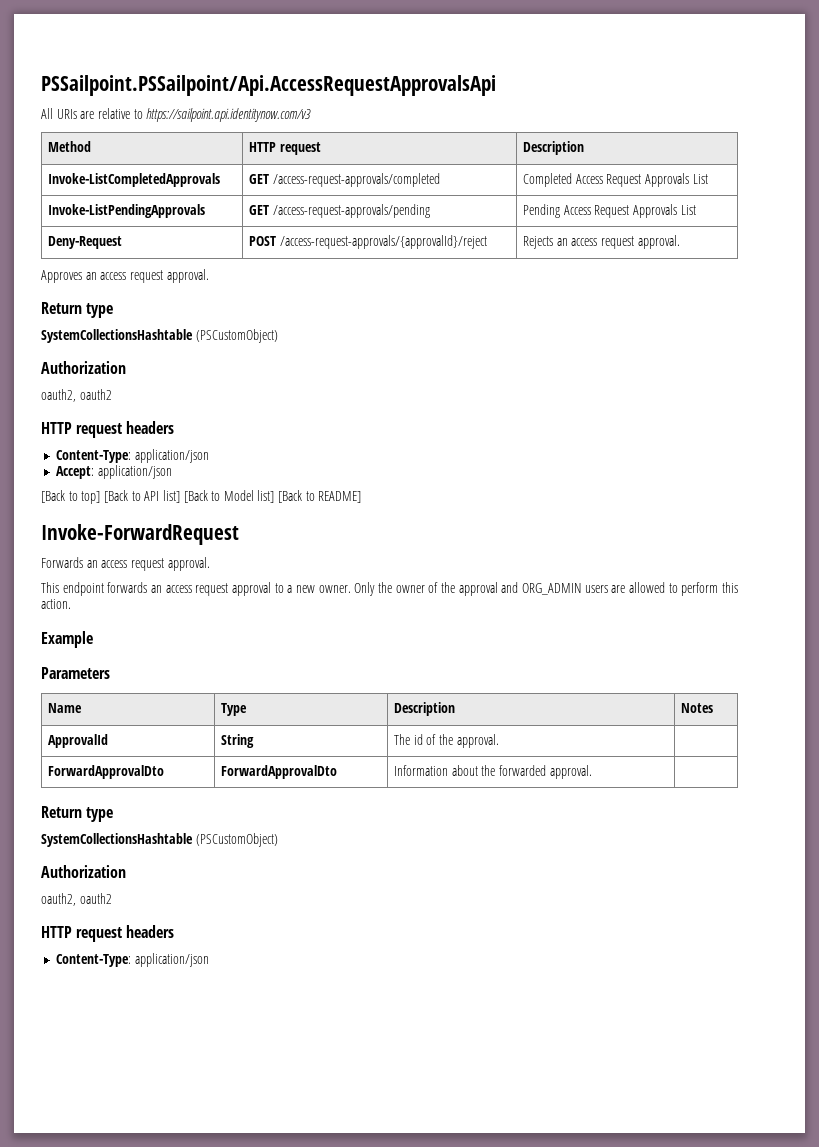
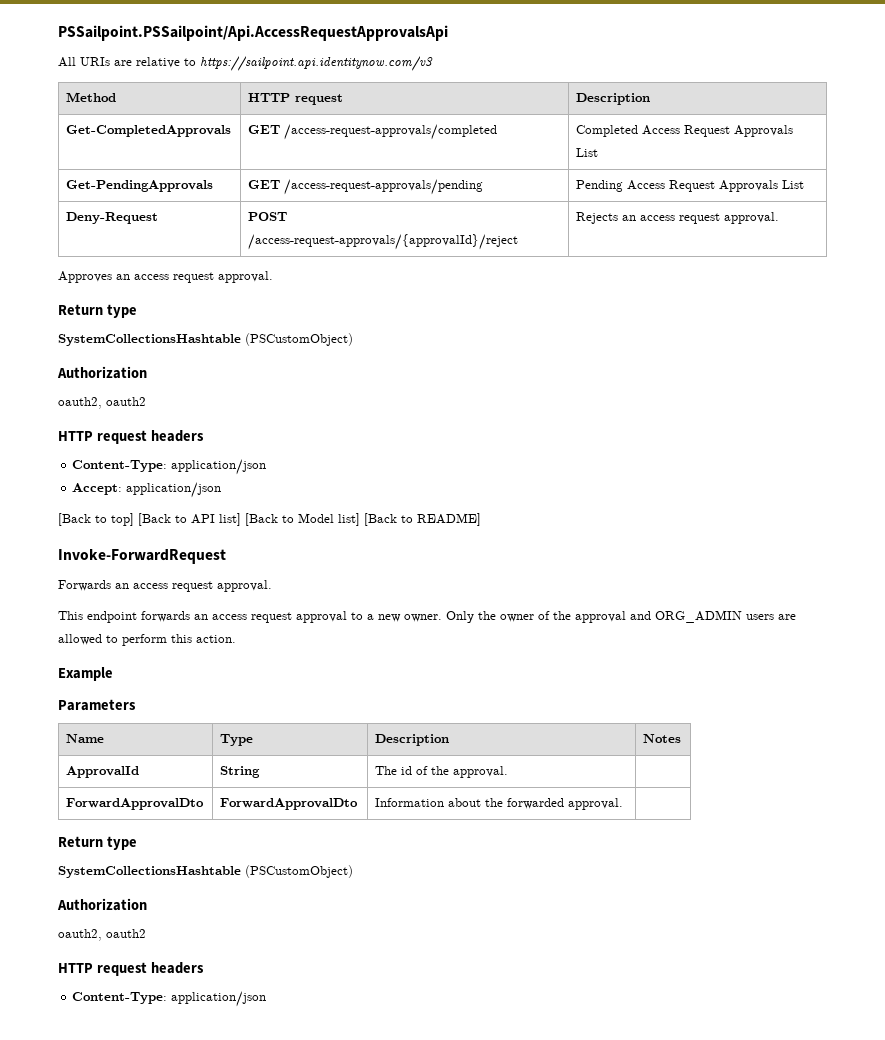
[48,173,221,187] Invoke-ListCompletedApprovals -> [66,125,232,137] Get-CompletedApprovals
[48,204,206,218] Invoke-ListPendingApprovals -> [66,180,214,192] Get-PendingApprovals

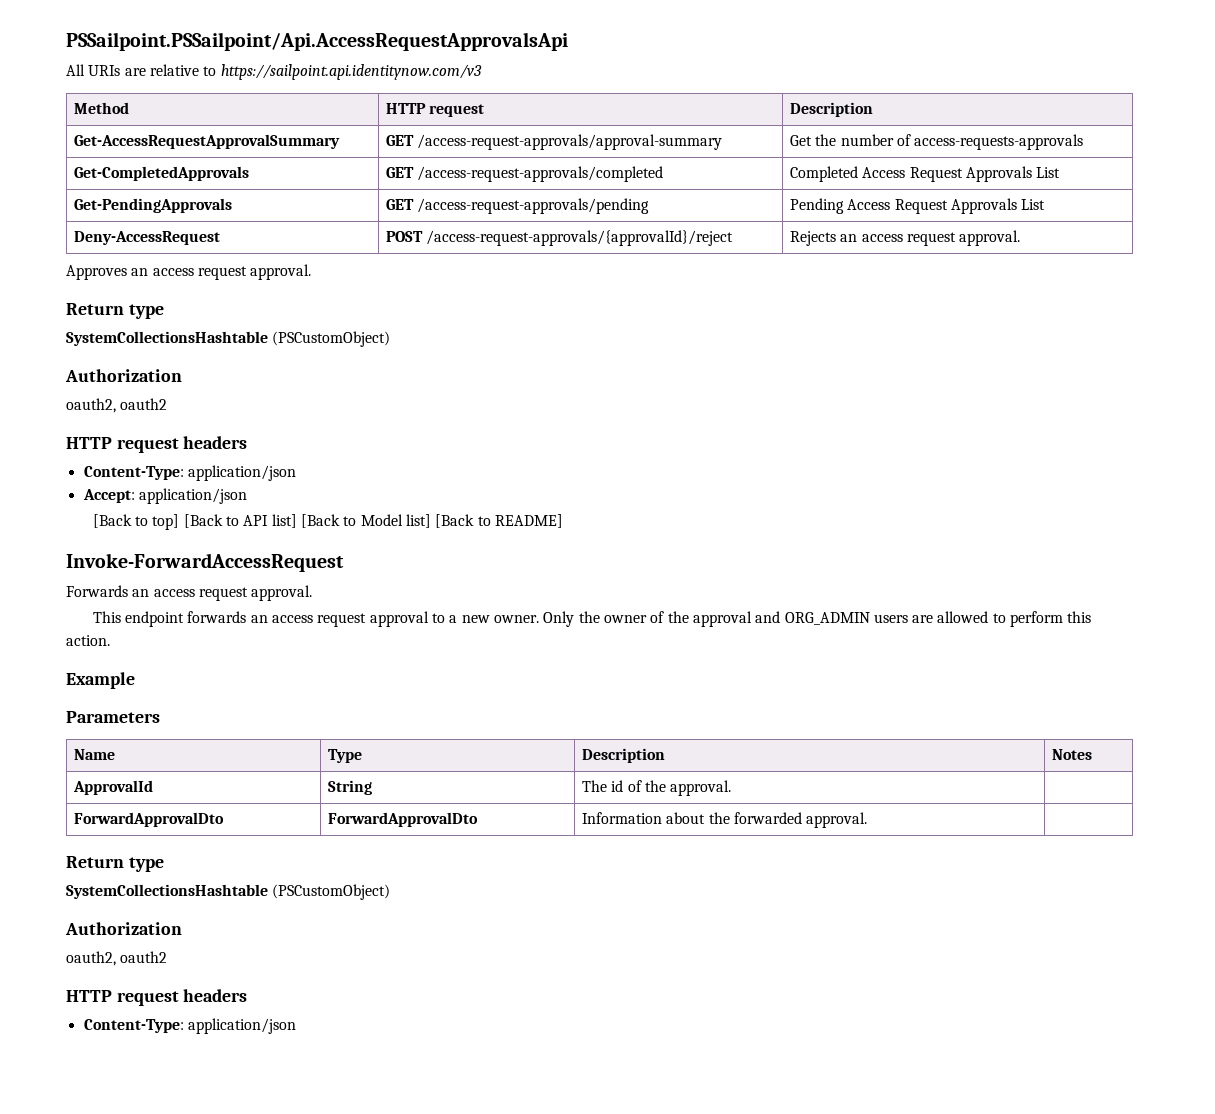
(651, 99) none -> [73,134,340,149] [385,134,723,150] [789,134,1084,150] // Get-AccessRequestApprovalSummary | GET /access-request-approvals/approval-summary | Get the number of access-requests-approvals
[66,212,159,224] Deny-Request -> [73,231,220,245] Deny-AccessRequest
[58,549,226,564] Invoke-ForwardRequest -> [66,553,344,572] Invoke-ForwardAccessRequest

